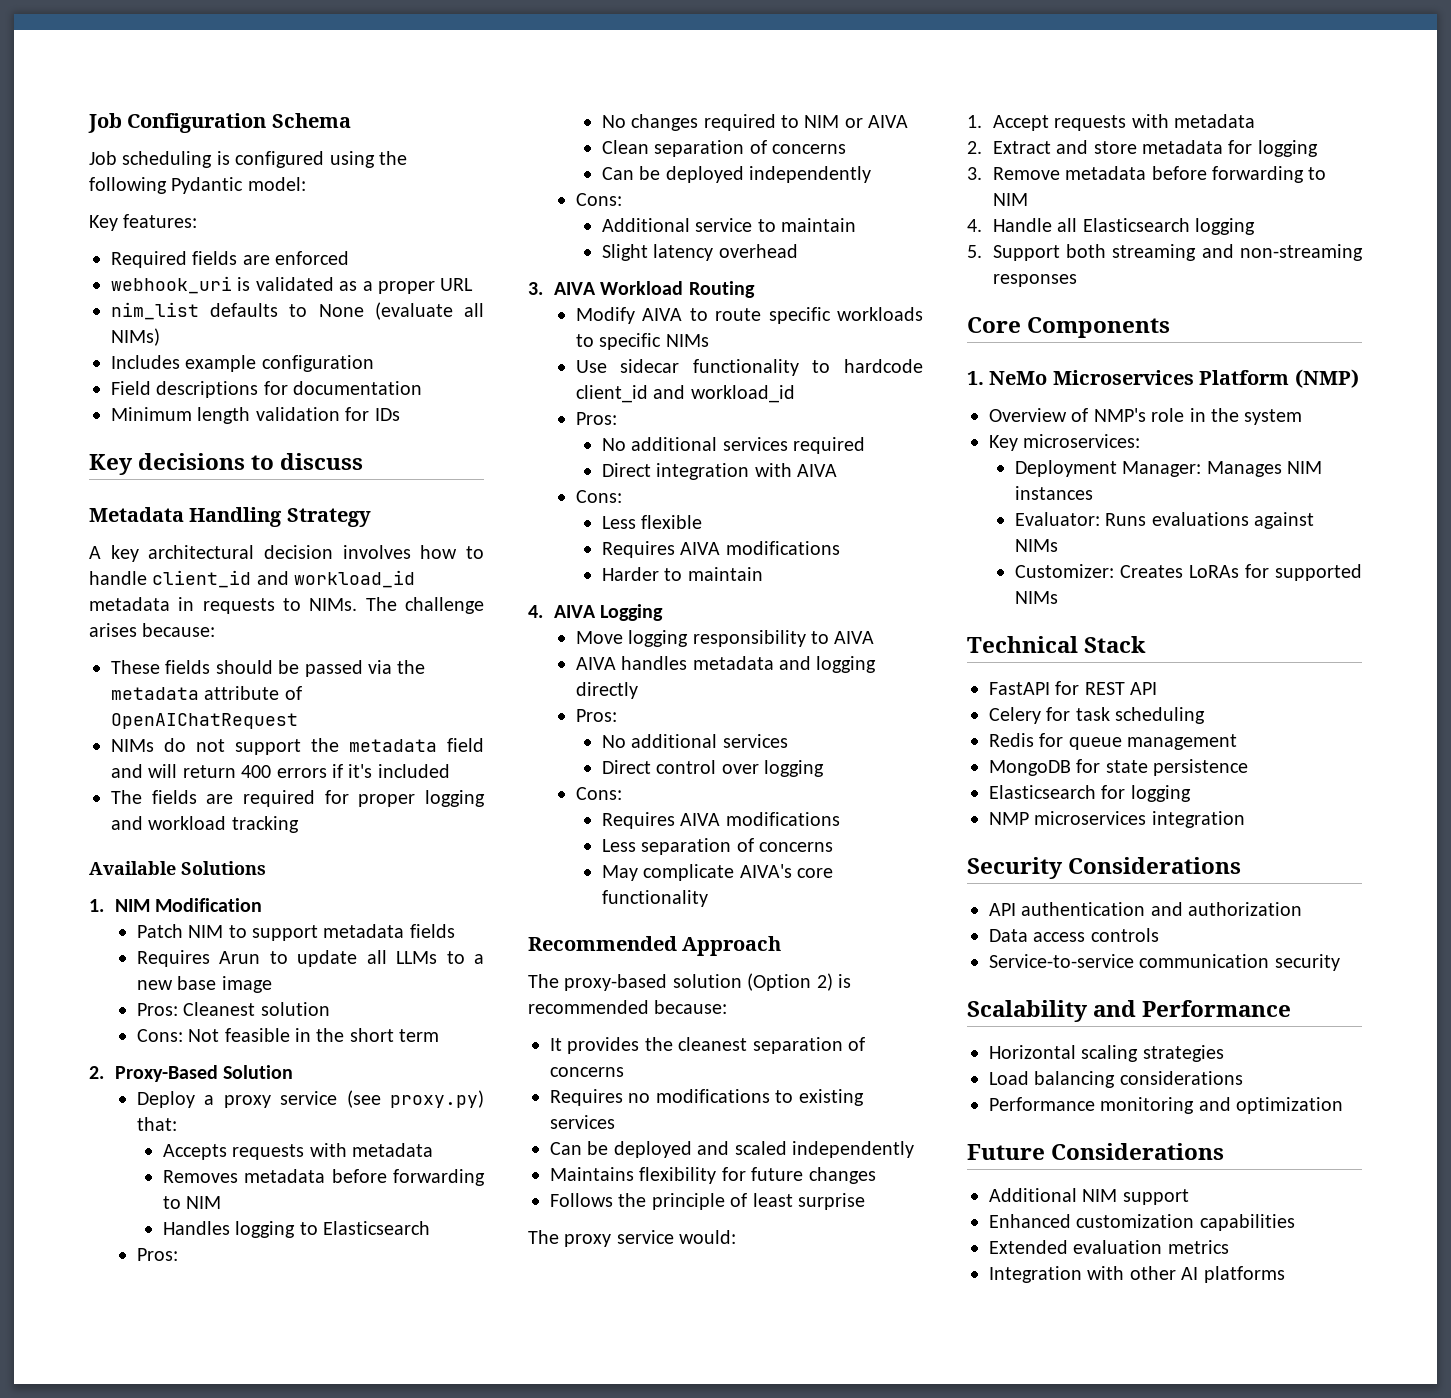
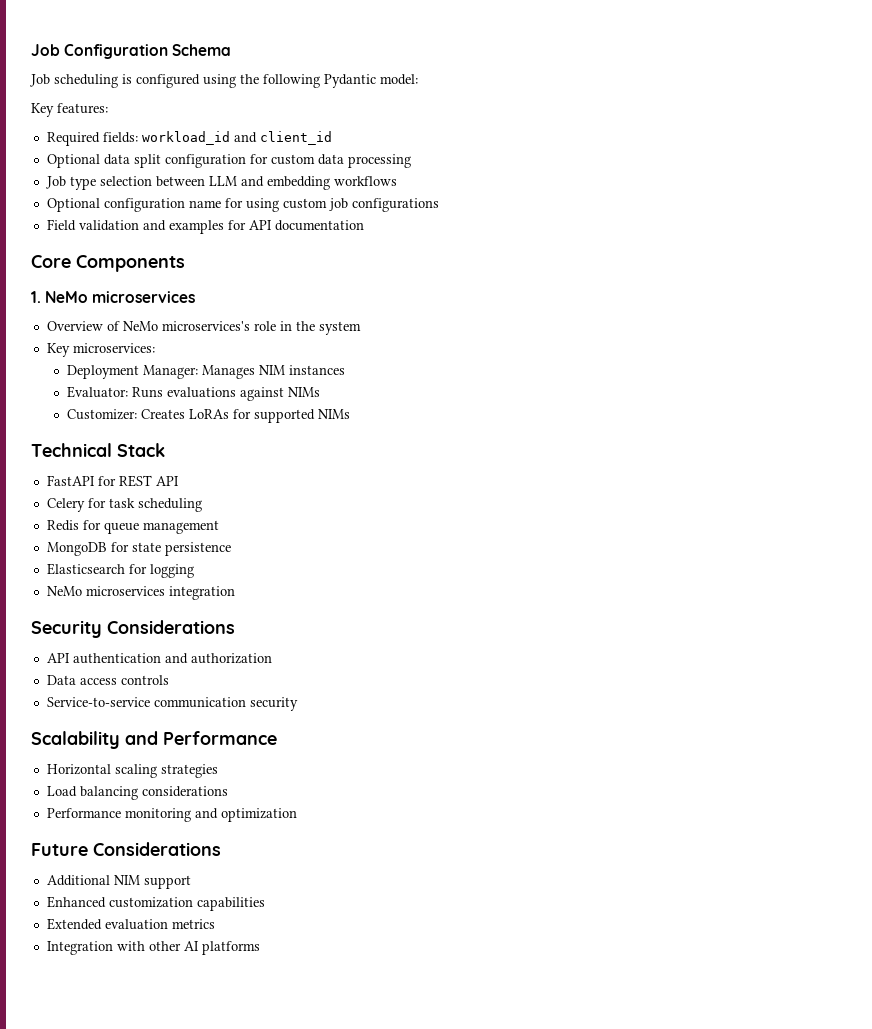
[192,251,350,265] [111,276,474,294] [111,302,484,320] [111,328,160,346] [111,355,374,372] [111,381,423,398] [111,407,400,424] [89,453,364,475] [89,507,371,527] [89,545,484,562] [89,570,416,588] [89,597,484,614] [89,623,216,637] [111,660,426,677] [111,686,302,700] [111,713,298,729] [111,738,484,755] [111,764,450,778] [111,790,486,807] [111,816,299,833] [89,861,266,875] [89,898,263,912] [136,924,455,941] [136,950,484,967] [136,976,272,993] [136,1002,330,1016] [136,1028,440,1042] [89,1065,294,1082] [136,1090,485,1108] [136,1117,177,1131] [162,1143,433,1160] [162,1169,485,1186] [162,1196,222,1209] [162,1221,430,1238] [136,1248,178,1261] [601,114,909,131] [601,140,846,157] [601,166,871,183] [575,193,622,206] [601,218,856,232] [601,244,798,261] [528,281,755,298] [575,307,923,324] [575,333,709,350] [575,359,923,376] [575,385,795,403] [575,412,617,425] [601,437,865,454] [601,463,837,480] [575,490,622,503] [601,515,703,529] [601,541,840,558] [601,567,763,581] [528,604,664,621] [575,630,875,647] [575,656,877,673] [575,682,638,699] [575,709,617,722] [601,734,788,748] [601,760,824,777] [575,787,622,800] [601,812,840,829] [601,838,833,855] [601,864,833,881] [601,890,708,907] [528,936,782,956] [528,973,851,991] [528,1000,728,1014] [550,1037,865,1054] [550,1067,624,1077] [550,1089,864,1106] [550,1115,615,1129] [550,1141,914,1158] [550,1167,876,1184] [550,1193,865,1210] [528,1230,737,1247] [967,114,1256,131] [967,140,1318,157] [967,166,1327,183] [992,193,1028,206] [967,218,1256,235] [967,244,1363,261] [992,274,1077,287] fields are enforced // webhook_uri is validated as a proper URL // nim_list defaults to None (evaluate all NIMs) // Includes example configuration // Field descriptions for documentation // Minimum length validation for IDs // Key decisions to discuss // Metadata Handling Strategy // A key architectural decision involves how to handle client_id and workload_id metadata in requests to NIMs. The challenge arises because: // These fields should be passed via the metadata attribute of OpenAIChatRequest // NIMs do not support the metadata field and will return 400 errors if it's included // The fields are required for proper logging and workload tracking // Available Solutions // 1. NIM Modification // Patch NIM to support metadata fields // Requires Arun to update all LLMs to a new base image // Pros: Cleanest solution // Cons: Not feasible in the short term // 2. Proxy-Based Solution // Deploy a proxy service (see proxy.py) that: // Accepts requests with metadata // Removes metadata before forwarding to NIM // Handles logging to Elasticsearch // Pros: // No changes required to NIM or AIVA // Clean separation of concerns // Can be deployed independently // Cons: // Additional service to maintain // Slight latency overhead // 3. AIVA Workload Routing // Modify AIVA to route specific workloads to specific NIMs // Use sidecar functionality to hardcode client_id and workload_id // Pros: // No additional services required // Direct integration with AIVA // Cons: // Less flexible // Requires AIVA modifications // Harder to maintain // 4. AIVA Logging // Move logging responsibility to AIVA // AIVA handles metadata and logging directly // Pros: // No additional services // Direct control over logging // Cons: // Requires AIVA modifications // Less separation of concerns // May complicate AIVA's core functionality // Recommended Approach // The proxy-based solution (Option 2) is recommended because: // It provides the cleanest separation of concerns // Requires no modifications to existing services // Can be deployed and scaled independently // Maintains flexibility for future changes // Follows the principle of least surprise // The proxy service would: // 1. Accept requests with metadata // 2. Extract and store metadata for logging // 3. Remove metadata before forwarding to NIM // 4. Handle all Elasticsearch logging // 5. Support both streaming and non-streaming responses -> [102,131,332,145] [46,154,411,168] [45,176,397,190] [46,198,439,212] [46,219,364,234] fields: workload_id and client_id // Optional data split configuration for custom data processing // Job type selection between LLM and embedding workflows // Optional configuration name for using custom job configurations // Field validation and examples for API documentation
[1052,369,1359,388] Microservices Platform (NMP) -> [92,291,196,303] microservices
[1093,408,1146,422] NMP's -> [122,321,250,331] NeMo microservices's
[989,812,1029,825] NMP -> [46,586,82,596] NeMo

